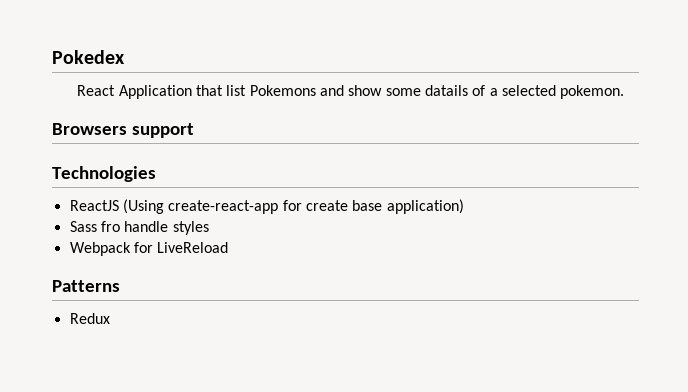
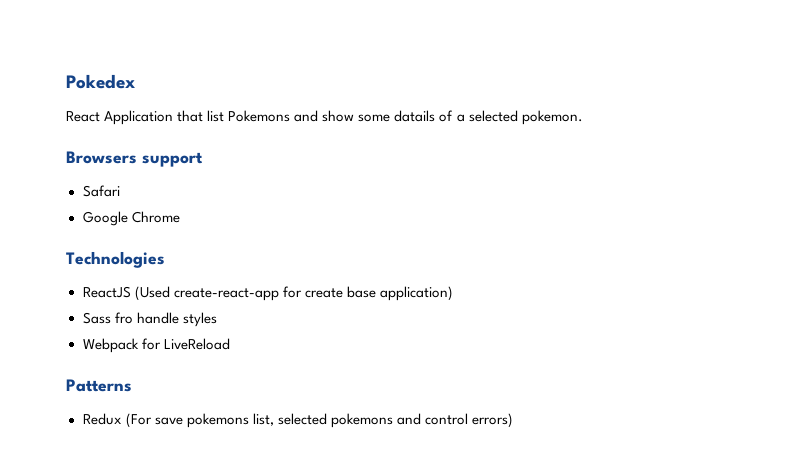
(194, 130) none -> [82,185,120,197] [82,211,180,226] // Safari // Google Chrome
[122,199,164,214] (Using -> [134,286,170,301] (Used
(110, 318) none -> [125,413,513,428] (For save pokemons list, selected pokemons and control errors)

